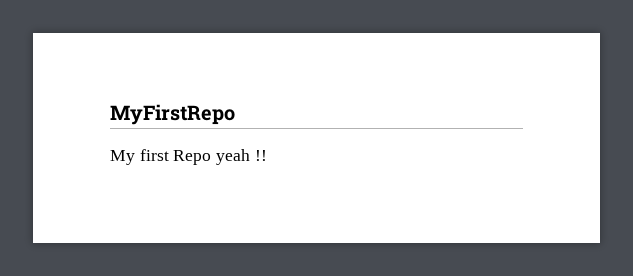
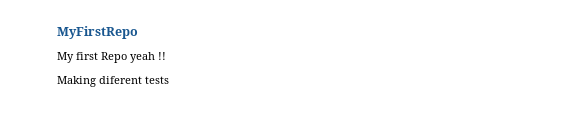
(267, 155) none -> [57,76,169,87] // Making diferent tests

